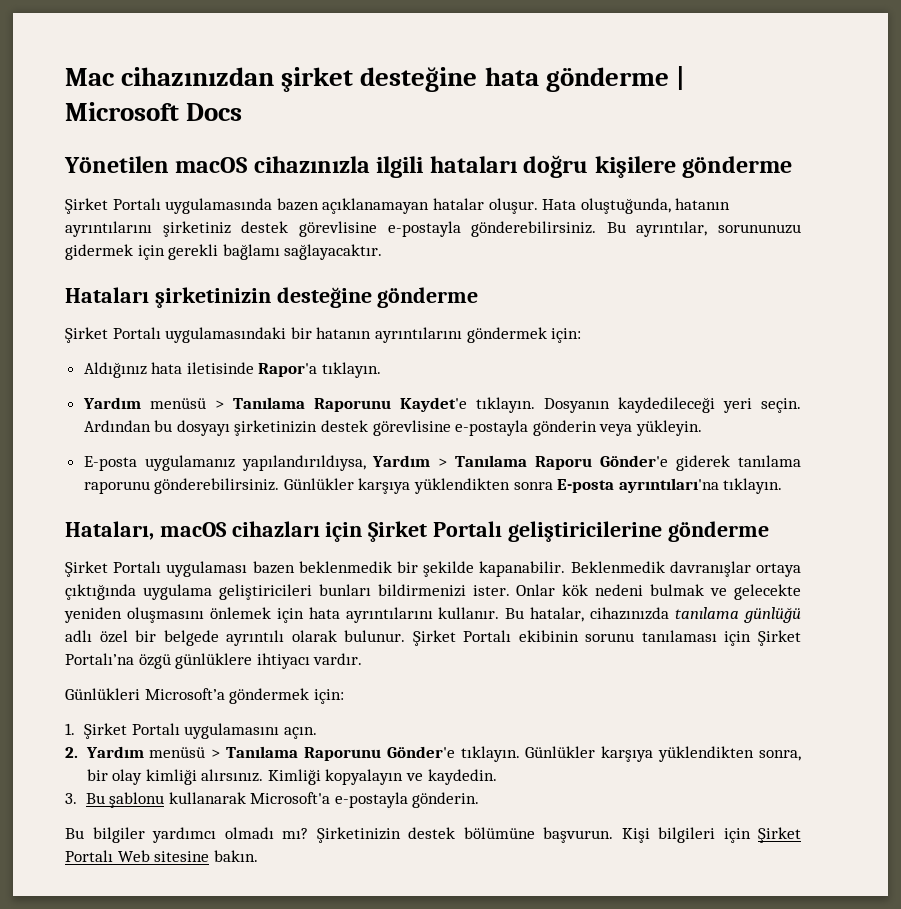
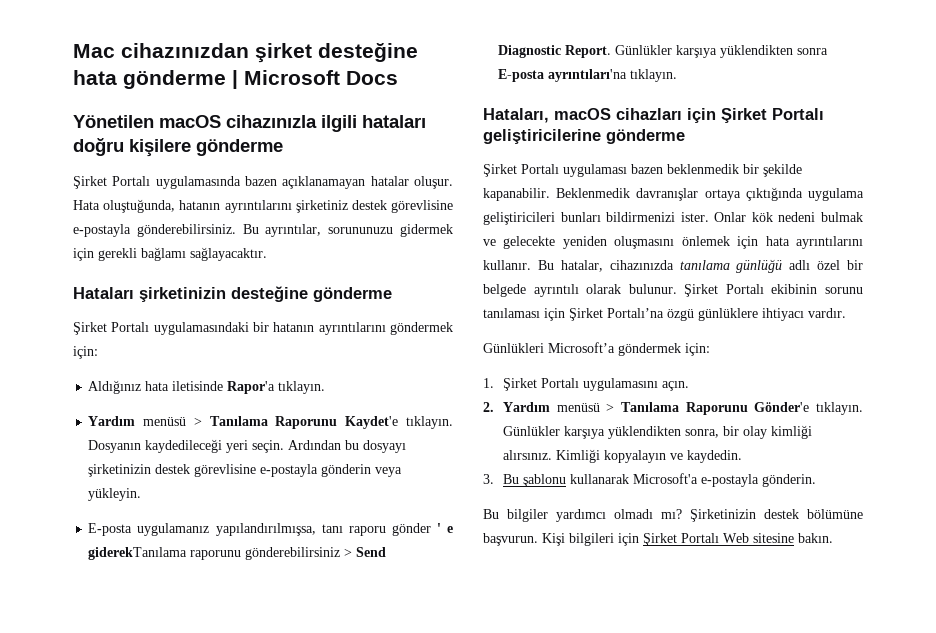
[241,455,801,471] [83,478,280,494] yapılandırıldıysa, Yardım > Tanılama Raporu Gönder'e giderek tanılama raporunu gönderebilirsiniz. -> [215,523,453,536] [88,547,387,560] [498,45,612,58] yapılandırılmışsa, tanı raporu gönder ' e giderekTanılama raporunu gönderebilirsiniz > Send Diagnostic Report.

